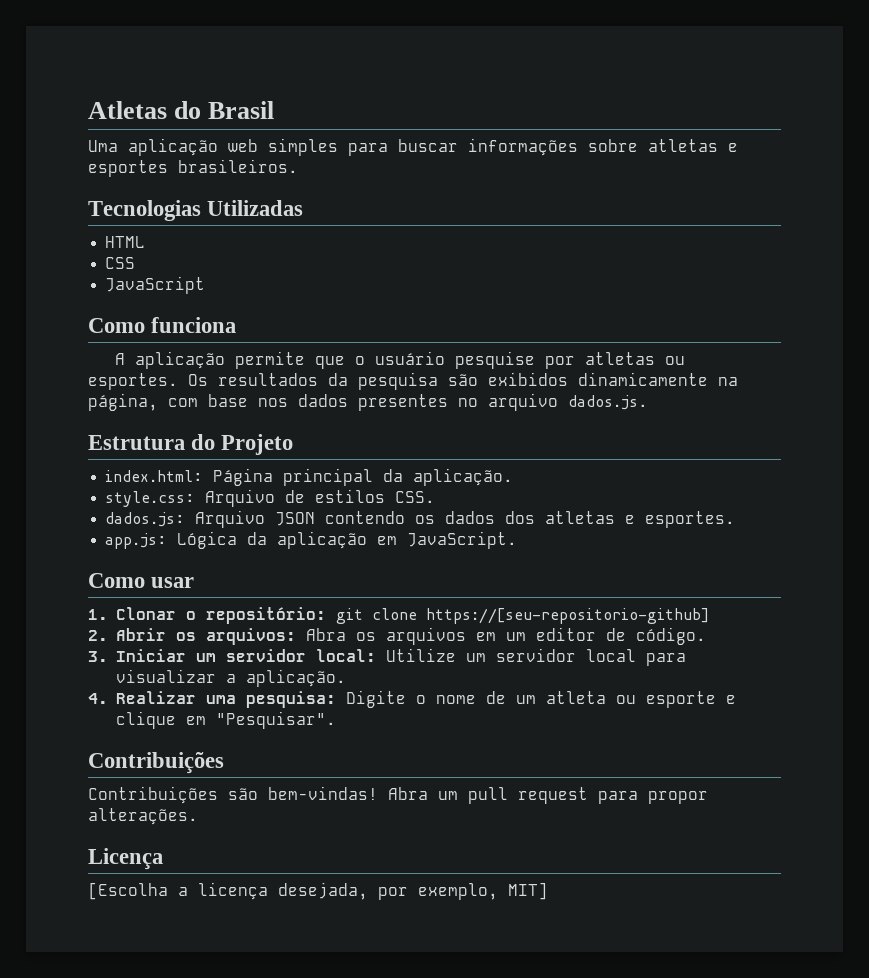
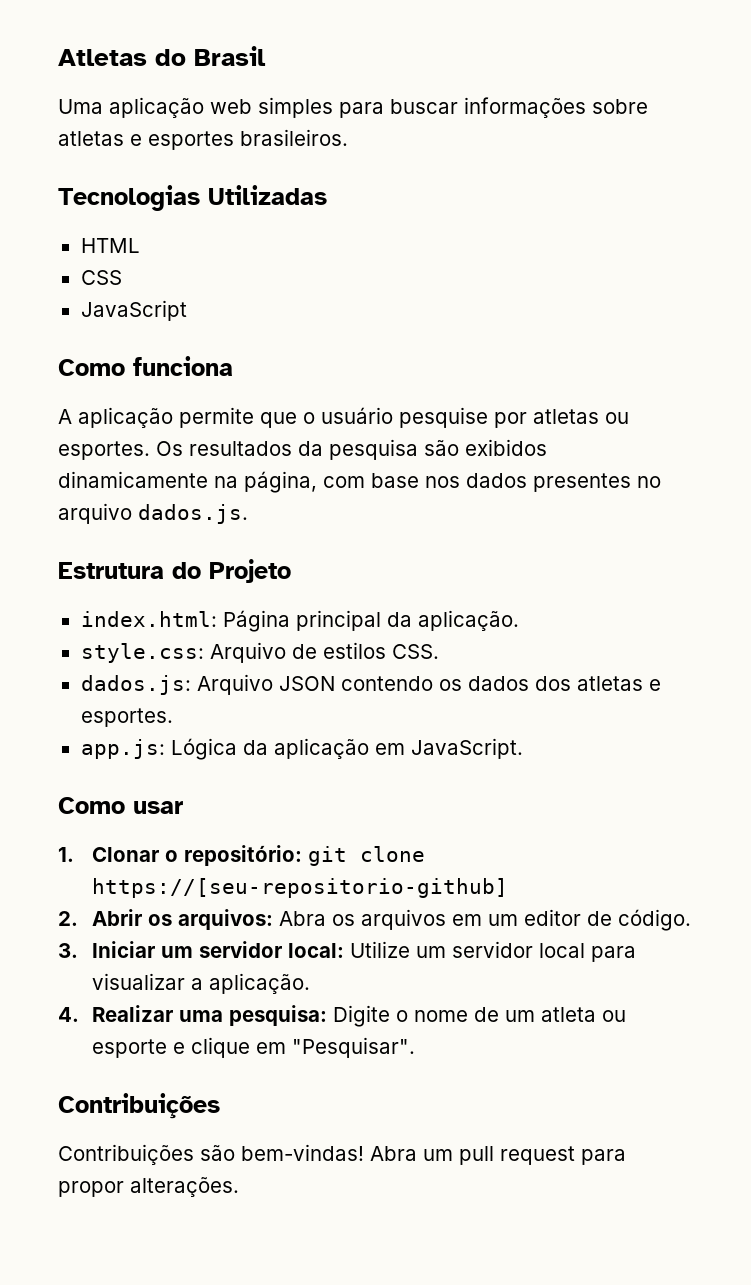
[88,848,163,870] [88,882,548,900] // Licença // [Escolha a licença desejada, por exemplo, MIT] -> (239, 1187) none

